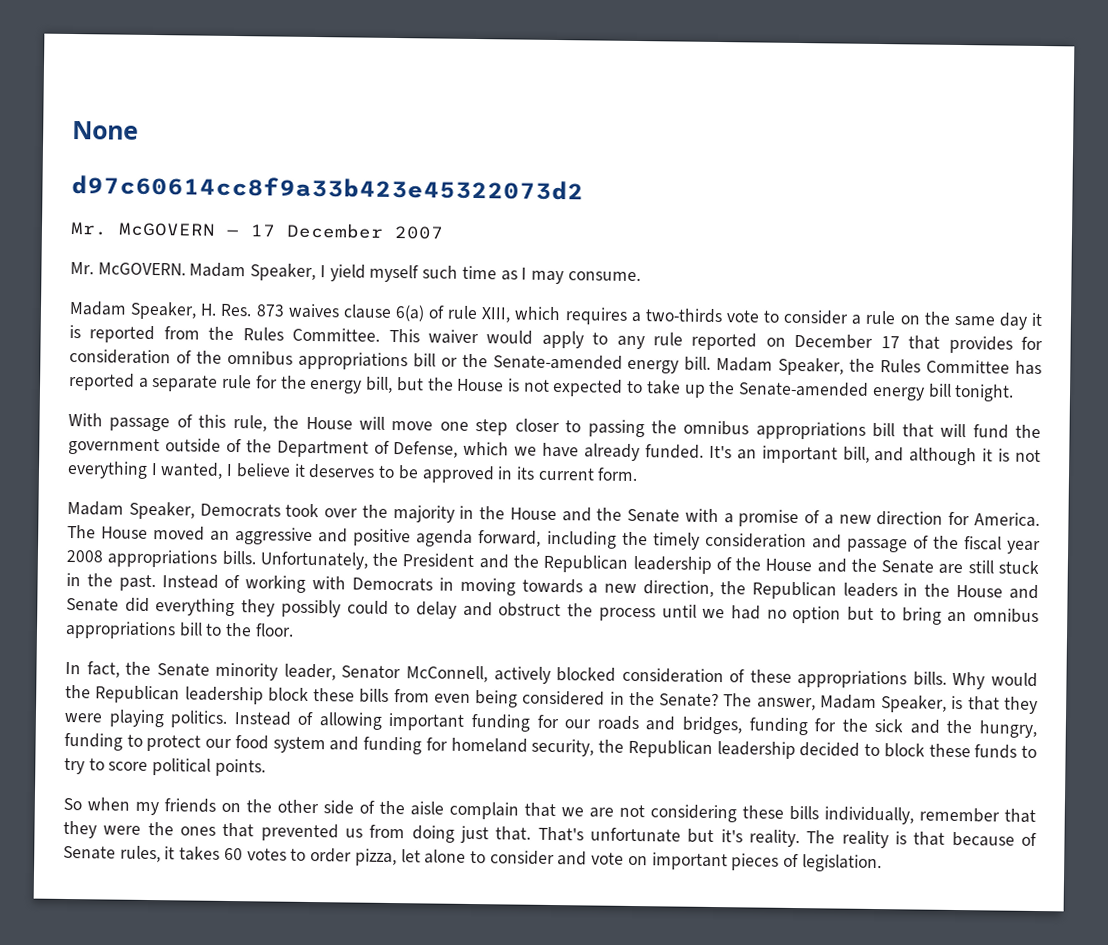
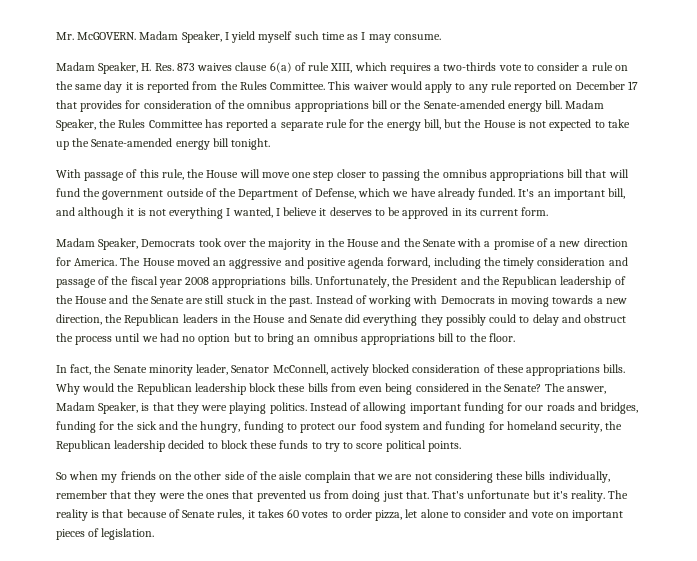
[72,121,139,140] [71,175,584,201] [70,221,444,240] None // d97c60614cc8f9a33b423e45322073d2 // Mr. McGOVERN — 17 December 2007 // -> (56, 36) none

